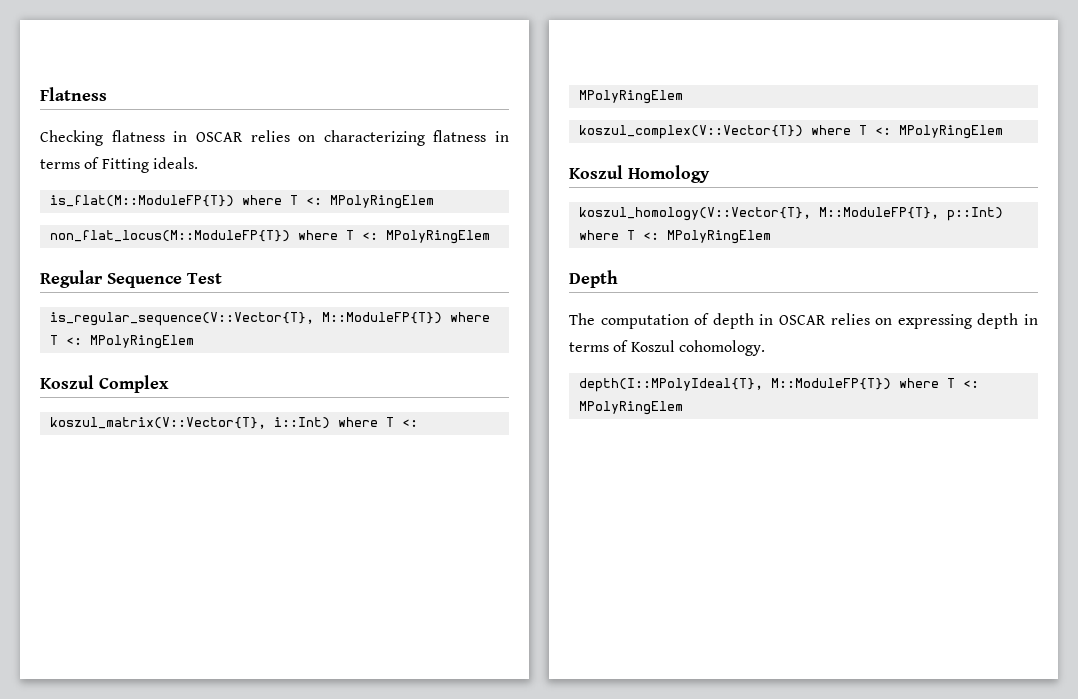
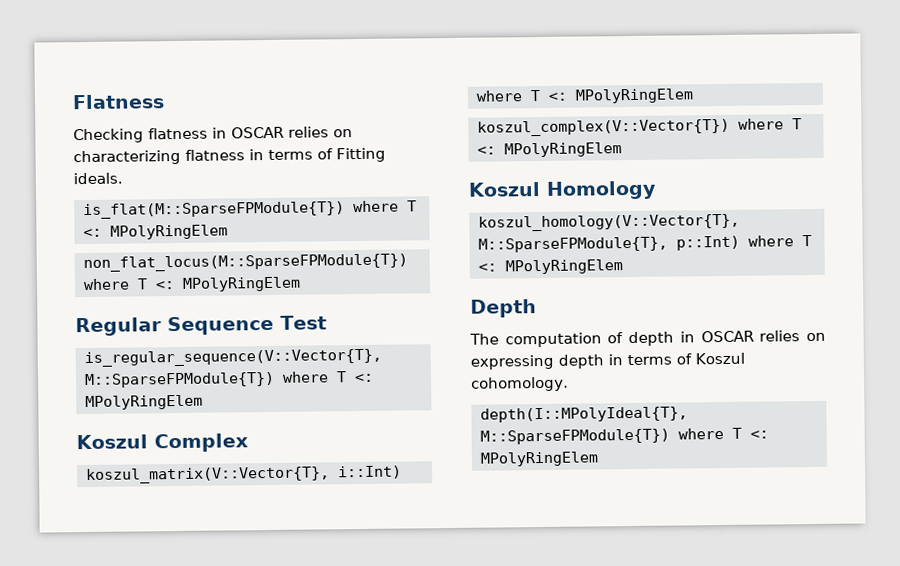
[49,195,434,209] [49,230,290,242] is_flat(M::ModuleFP{T}) where T <: MPolyRingElem // non_flat_locus(M::ModuleFP{T}) -> [83,200,417,220] [83,224,228,240] [83,253,408,273] is_flat(M::SparseFPModule{T}) where T <: MPolyRingElem // non_flat_locus(M::SparseFPModule{T})
[321,312,442,324] M::ModuleFP{T}) -> [84,371,275,389] M::SparseFPModule{T})
[818,207,939,219] M::ModuleFP{T}, -> [478,236,668,253] M::SparseFPModule{T},
[770,378,891,390] M::ModuleFP{T}) -> [480,428,670,445] M::SparseFPModule{T})

